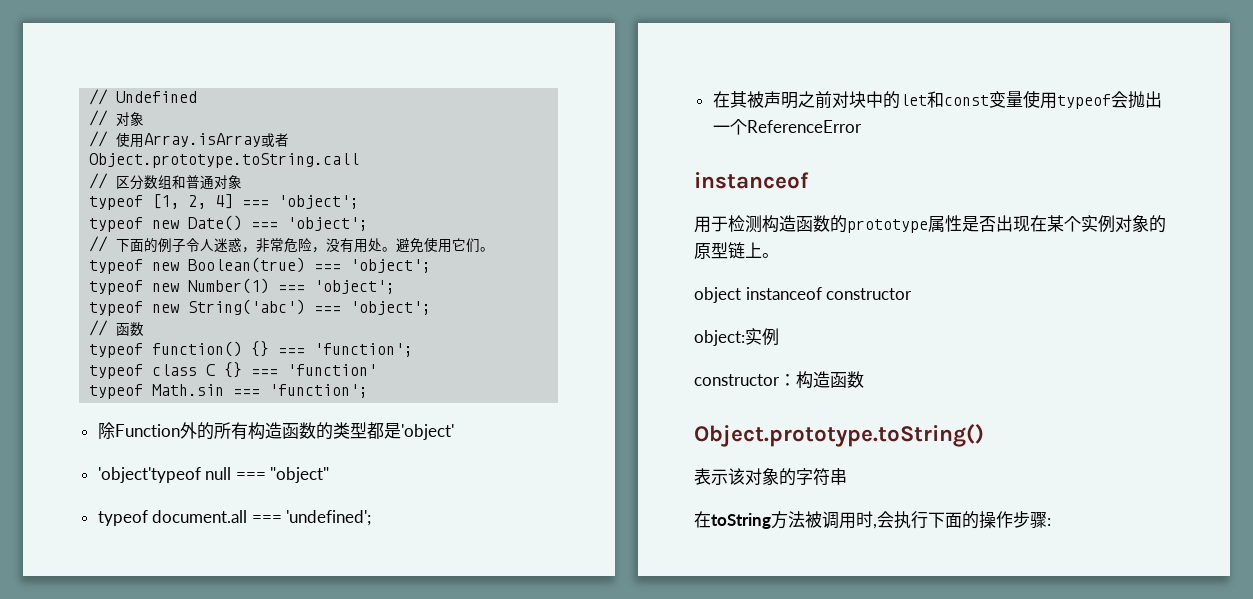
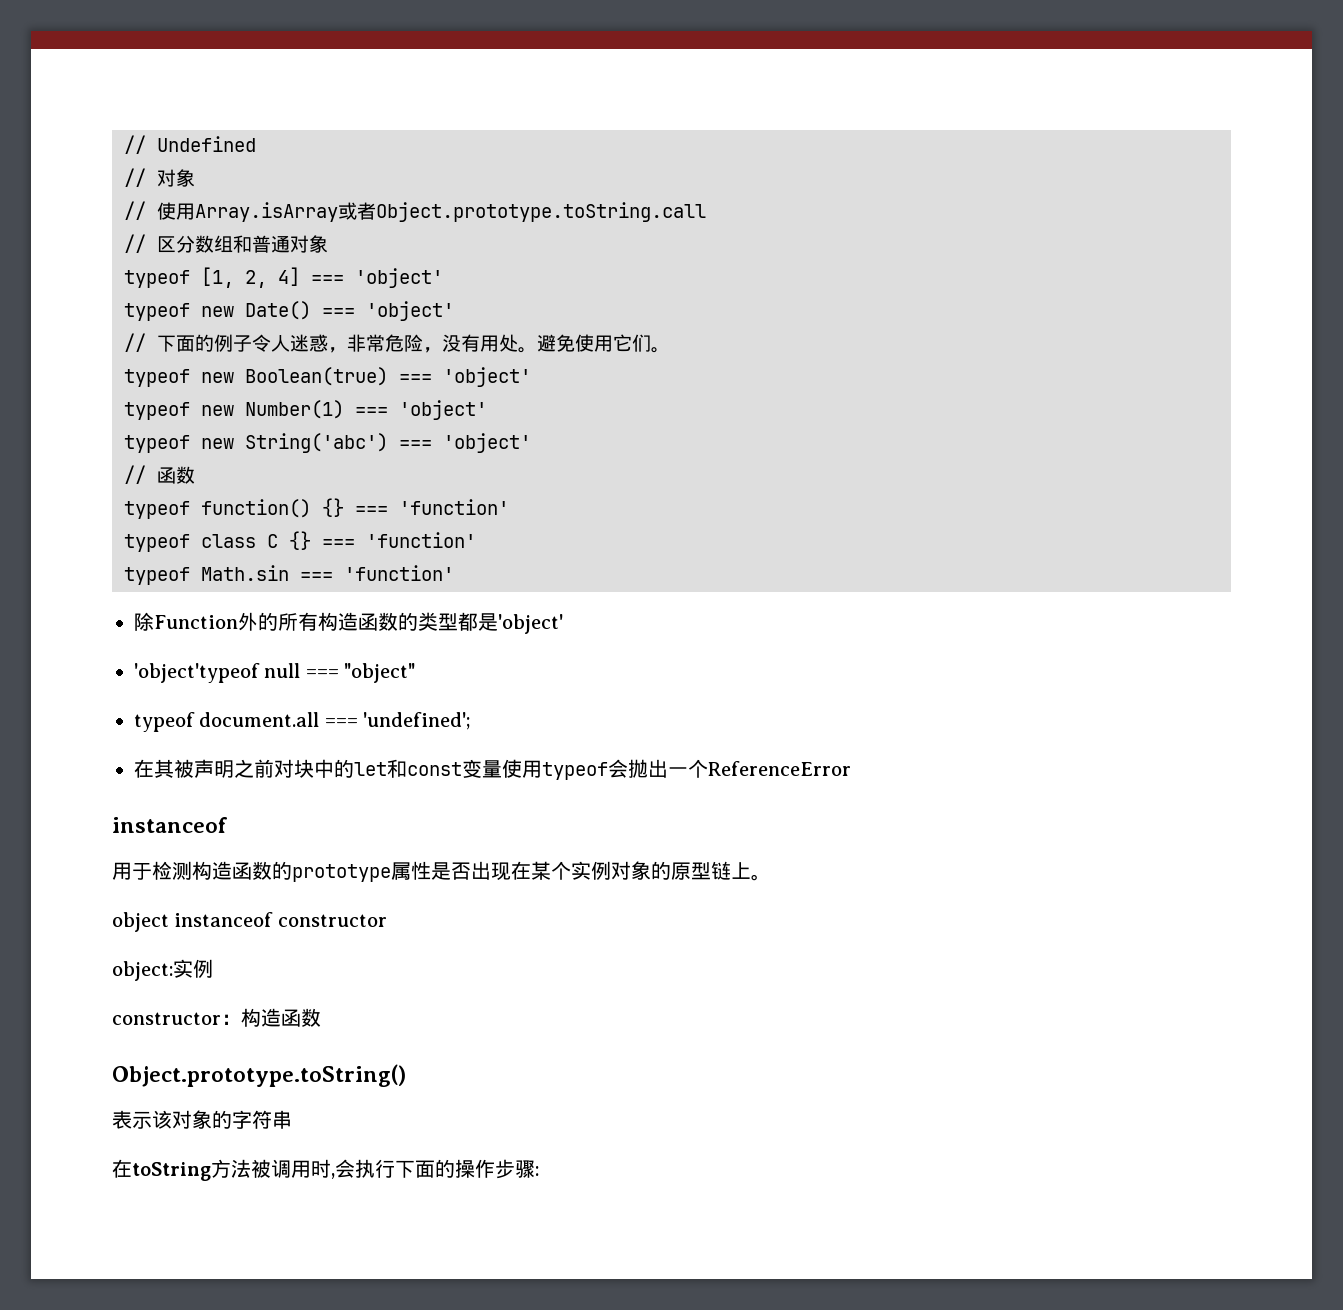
[278,195,360,209] 'object'; -> [355,268,443,288] 'object'
[287,217,369,231] 'object'; -> [366,301,454,321] 'object'
[350,259,432,273] 'object'; -> [443,367,531,387] 'object'
[314,280,396,294] 'object'; -> [399,400,487,420] 'object'
[350,301,432,315] 'object'; -> [443,433,531,453] 'object'
[314,343,414,357] 'function'; -> [399,499,509,515] 'function'
[269,384,369,398] 'function'; -> [344,565,454,581] 'function'

